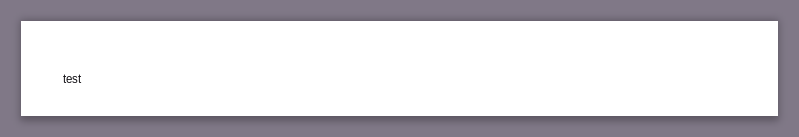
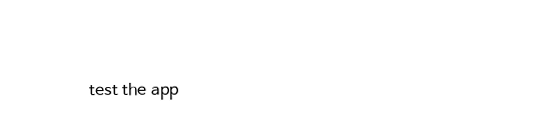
(82, 78) none -> [122,82,179,100] the app

